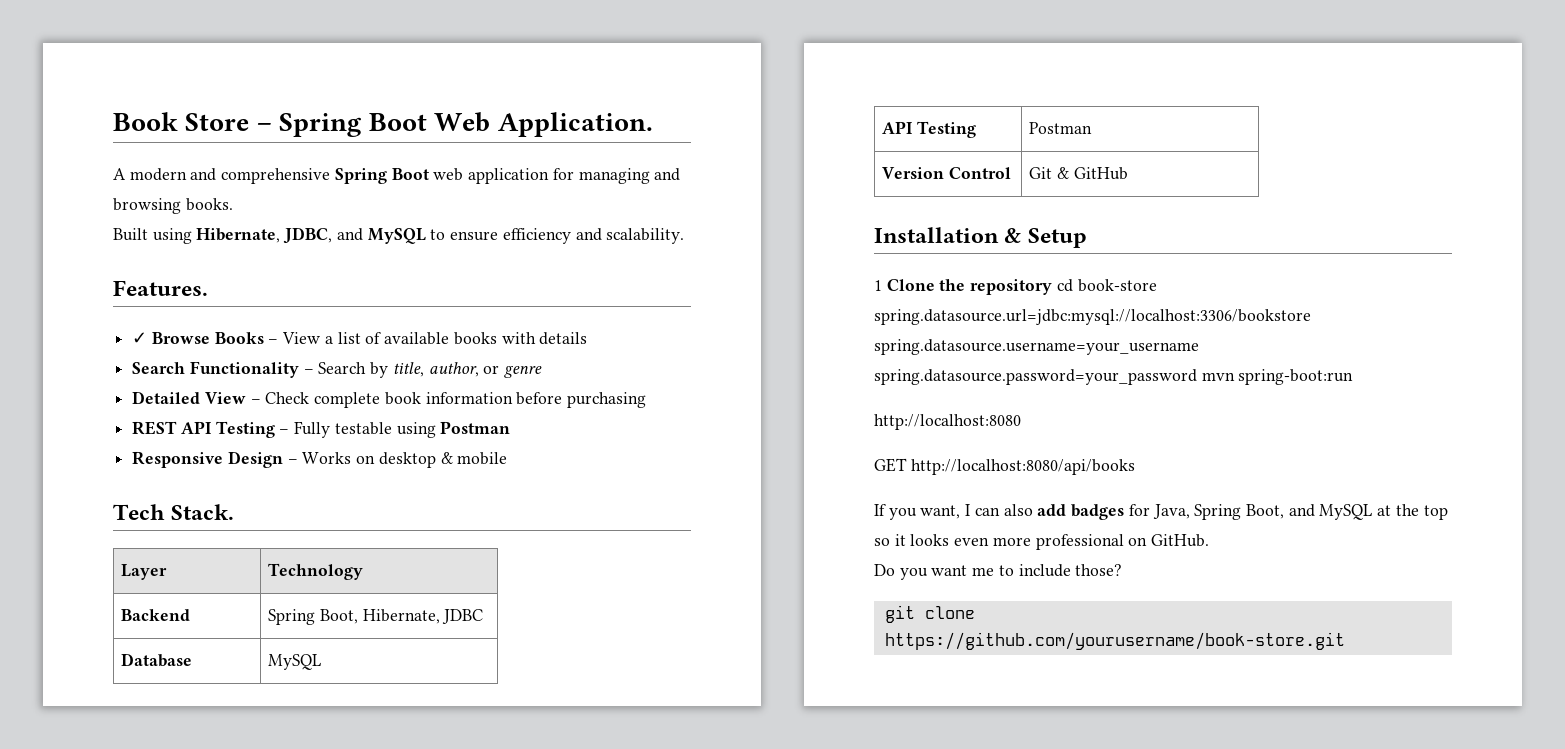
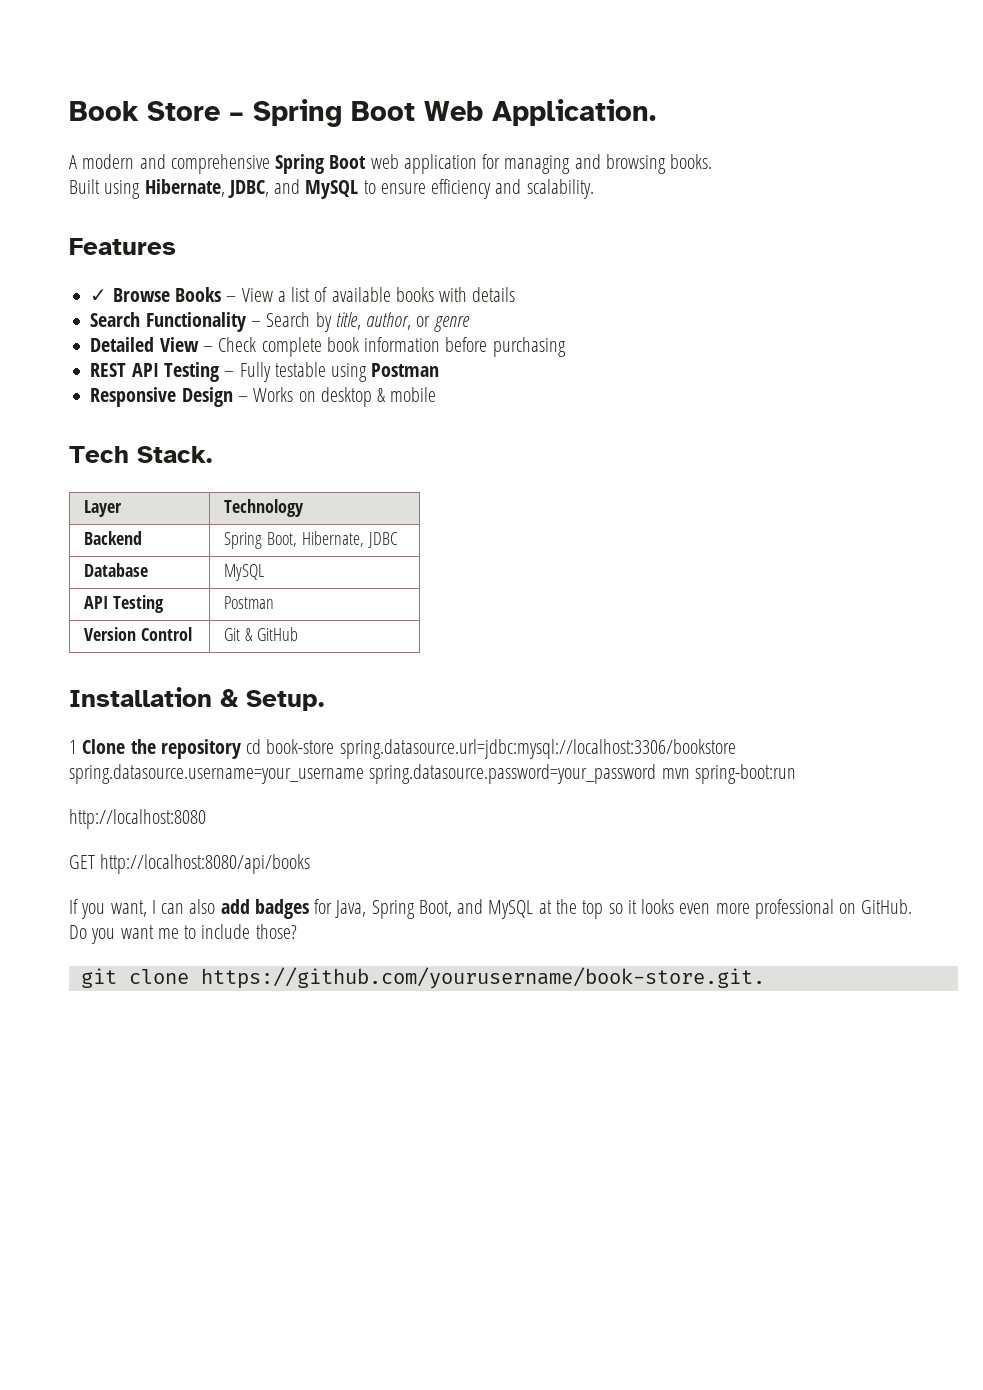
[113,280,208,296] Features. -> [69,238,176,255] Features
[1027,228,1087,248] Setup -> [246,690,324,711] Setup.
[884,632,1345,650] https://github.com/yourusername/book-store.git -> [200,967,765,989] https://github.com/yourusername/book-store.git.

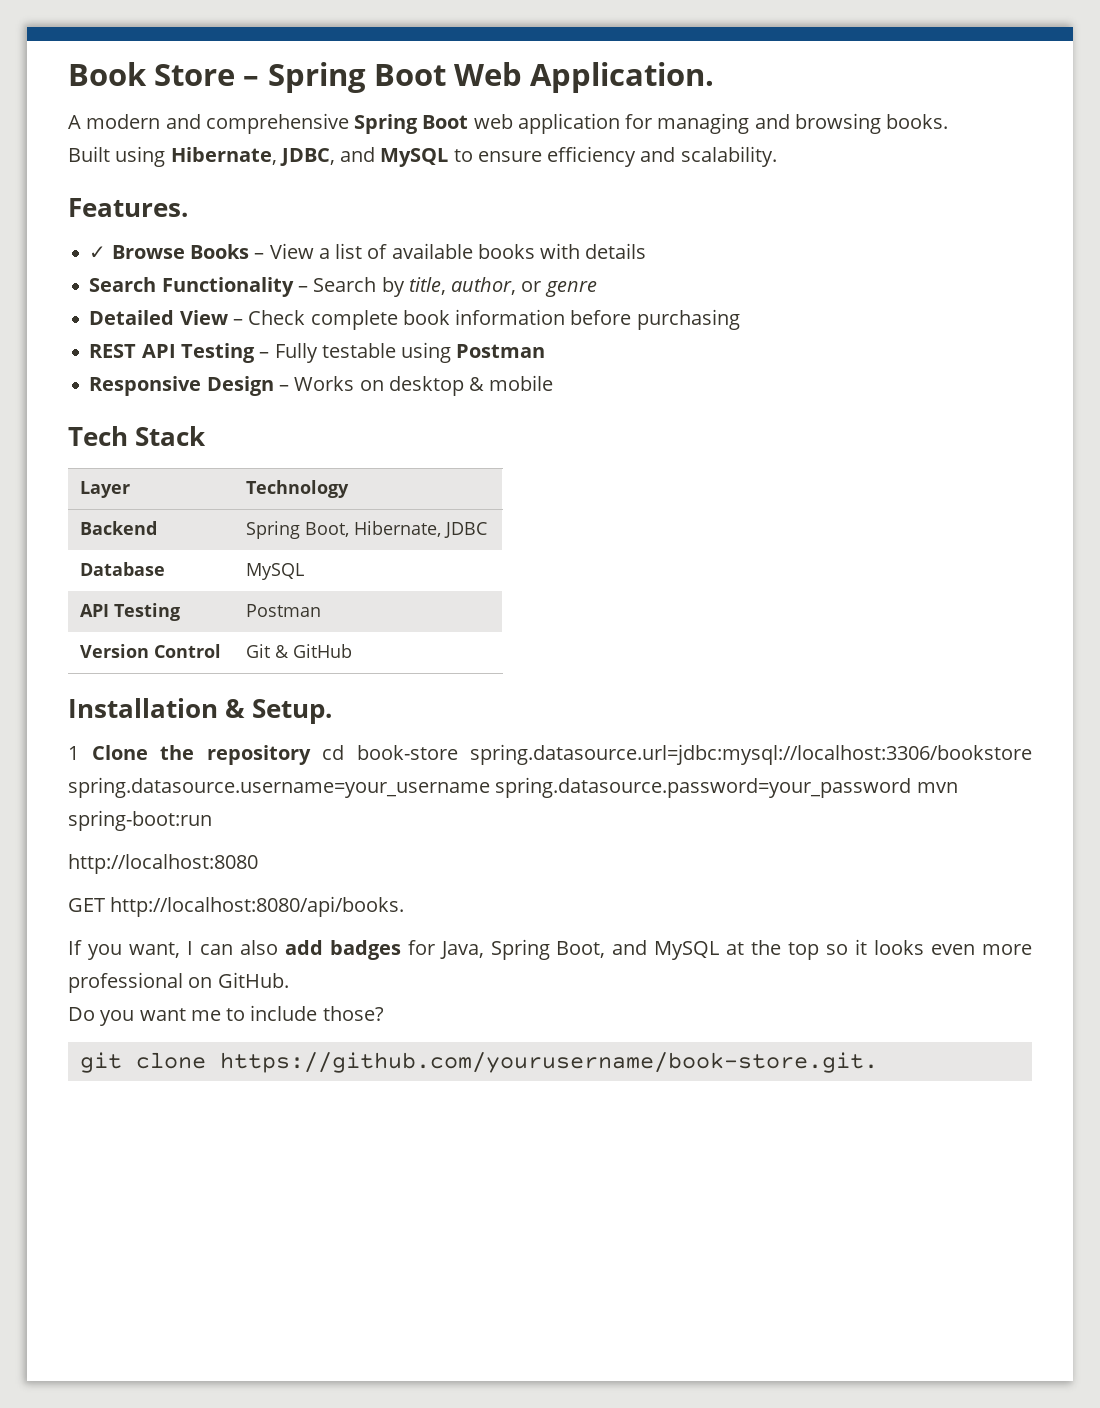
[69,238,176,255] Features -> [68,198,188,217] Features.
[137,446,212,463] Stack. -> [134,426,206,446] Stack
[100,854,311,874] http://localhost:8080/api/books -> [110,896,405,917] http://localhost:8080/api/books.

